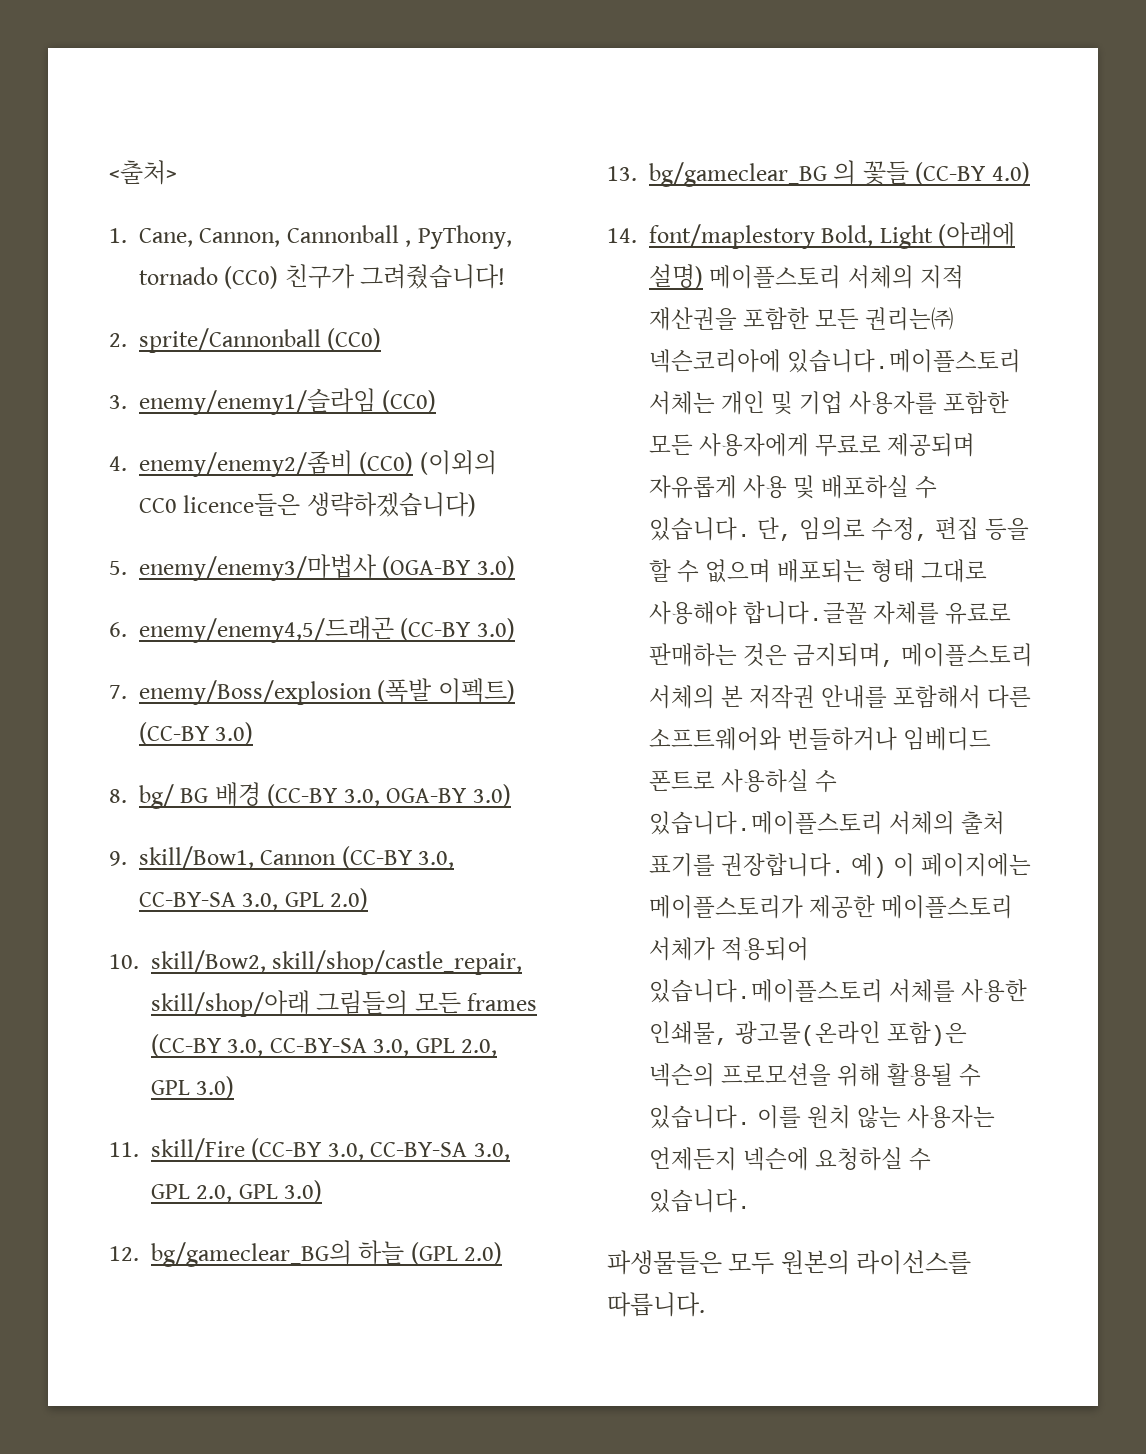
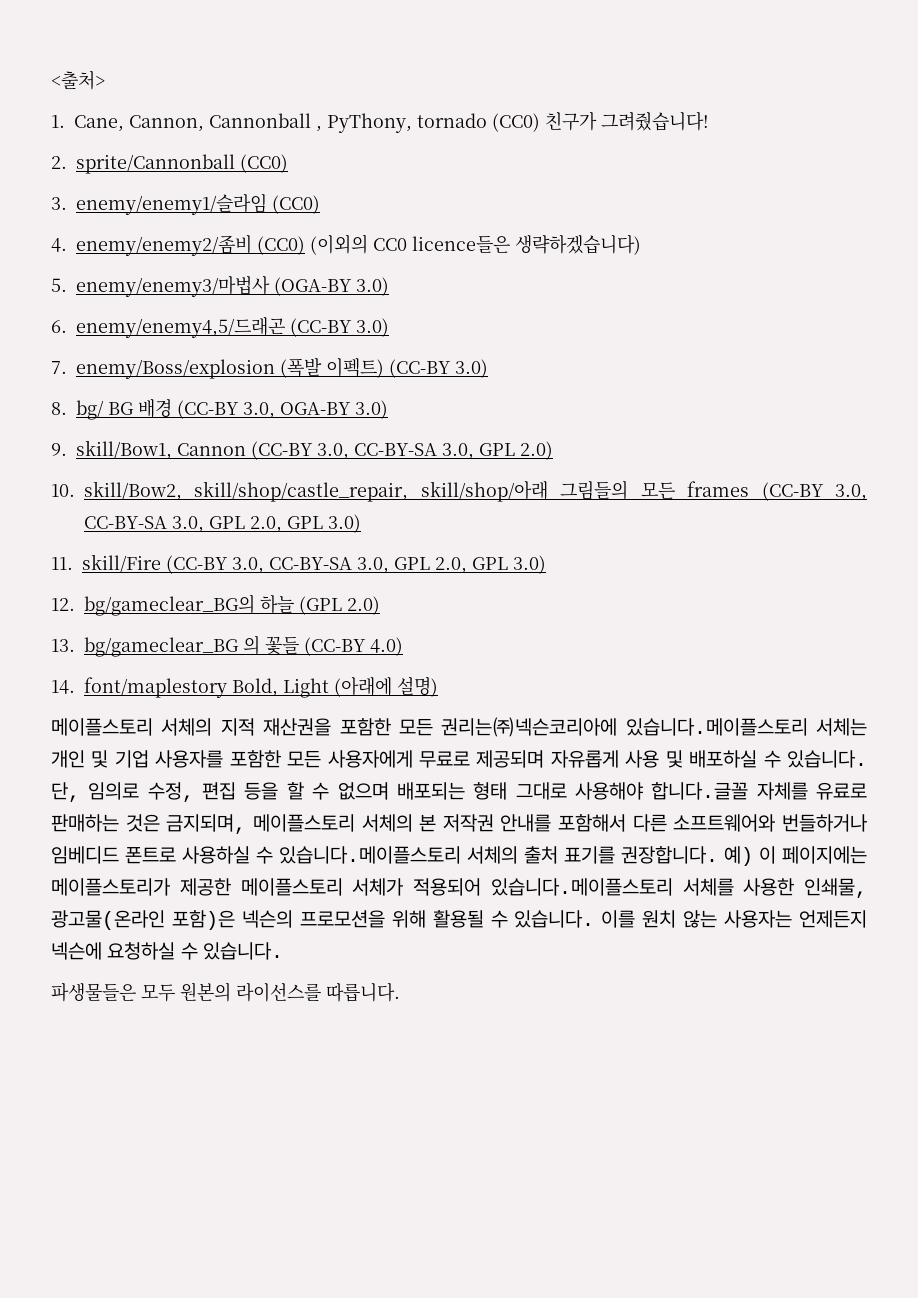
(703, 276) none -> (438, 686) //

